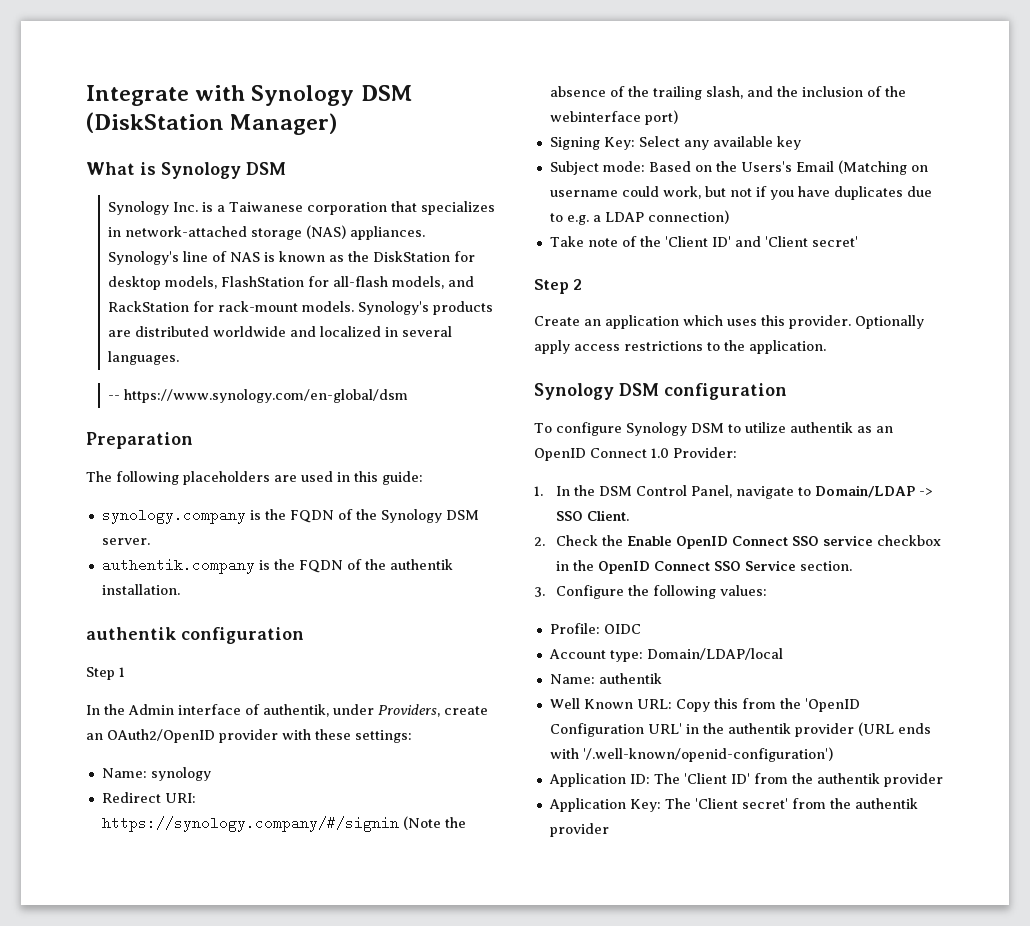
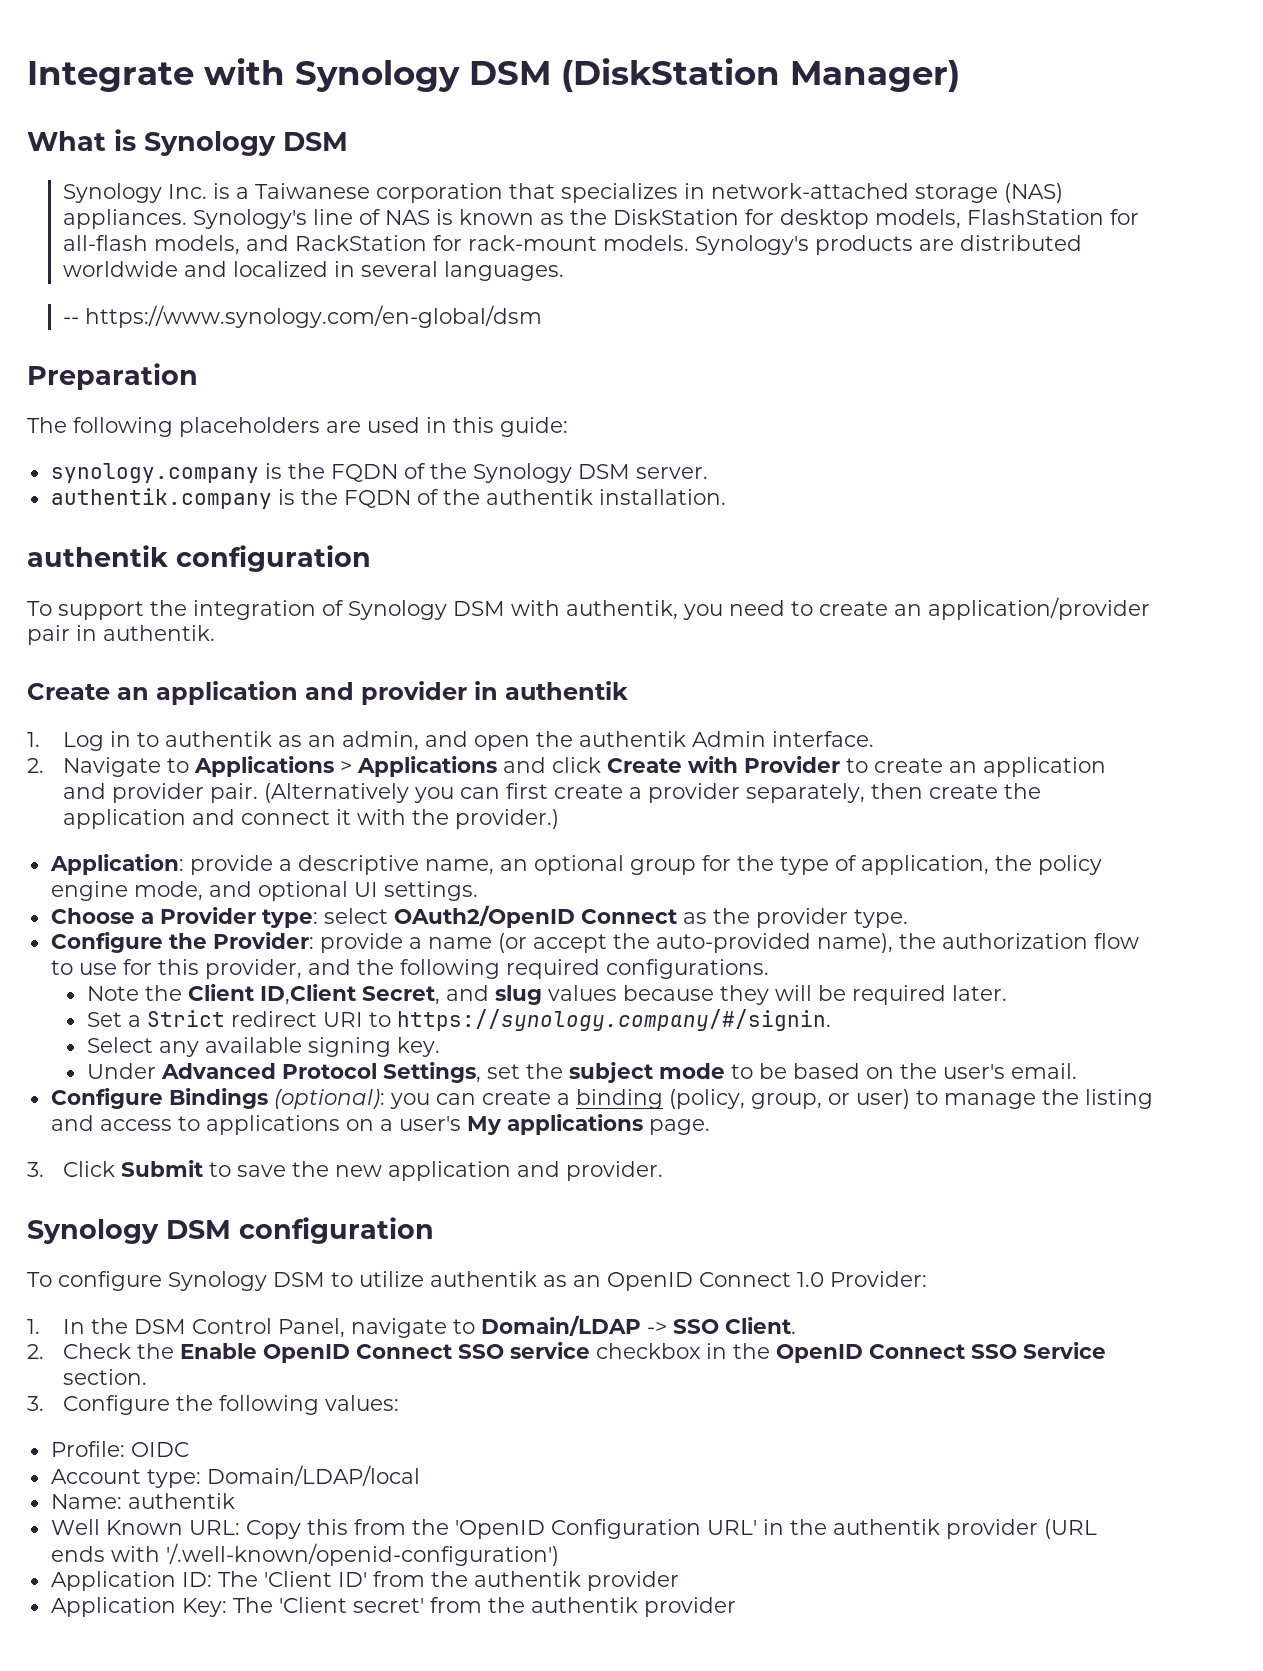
[86,667,125,680] [86,704,488,717] [86,729,412,743] [101,767,211,781] [101,792,196,803] [101,816,466,832] [549,86,906,100] [549,110,678,125] [549,136,801,150] [549,160,928,175] [549,186,932,200] [549,210,729,225] [549,236,858,247] [534,279,583,294] [534,315,924,329] [534,340,826,354] Step 1 // In the Admin interface of authentik, under Providers, create an OAuth2/OpenID provider with these settings: // Name: synology // Redirect URI: https://synology.company/#/signin (Note the absence of the trailing slash, and the inclusion of the webinterface port) // Signing Key: Select any available key // Subject mode: Based on the Users's Email (Matching on username could work, but not if you have duplicates due to e.g. a LDAP connection) // Take note of the 'Client ID' and 'Client secret' // Step 2 // Create an application which uses this provider. Optionally apply access restrictions to the application. -> [27,597,1150,620] [27,625,215,645] [27,681,628,705] [27,731,875,751] [27,756,1107,777] [63,783,1042,803] [63,809,560,829] [49,854,1102,875] [50,881,478,901] [50,905,908,928] [50,932,1139,953] [50,959,769,979] [86,984,1007,1005] [86,1009,831,1031] [86,1037,440,1057] [86,1062,1077,1083] [50,1088,1153,1109] [50,1114,710,1135] [27,1160,664,1181] To support the integration of Synology DSM with authentik, you need to create an application/provider pair in authentik. // Create an application and provider in authentik // 1. Log in to authentik as an admin, and open the authentik Admin interface. // 2. Navigate to Applications > Applications and click Create with Provider to create an application and provider pair. (Alternatively you can first create a provider separately, then create the application and connect it with the provider.) // Application: provide a descriptive name, an optional group for the type of application, the policy engine mode, and optional UI settings. // Choose a Provider type: select OAuth2/OpenID Connect as the provider type. // Configure the Provider: provide a name (or accept the auto-provided name), the authorization flow to use for this provider, and the following required configurations. // Note the Client ID,Client Secret, and slug values because they will be required later. // Set a Strict redirect URI to https://synology.company/#/signin. // Select any available signing key. // Under Advanced Protocol Settings, set the subject mode to be based on the user's email. // Configure Bindings (optional): you can create a binding (policy, group, or user) to manage the listing and access to applications on a user's My applications page. // 3. Click Submit to save the new application and provider.

